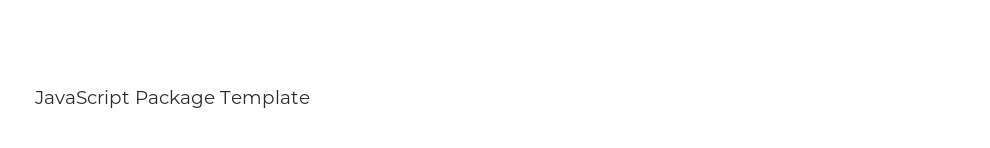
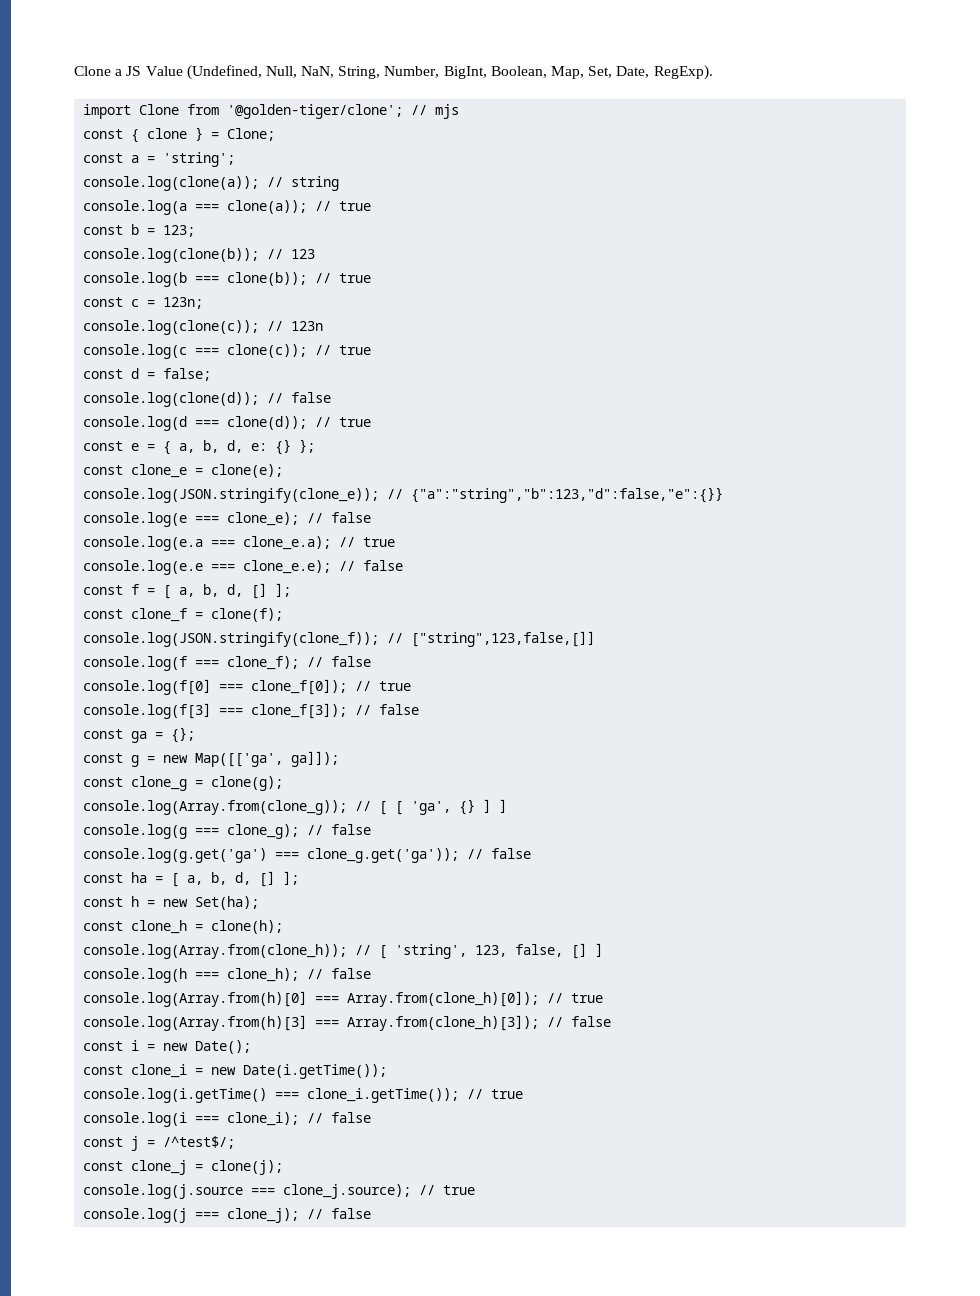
[34,90,310,108] JavaScript Package Template -> [74,65,713,80] [83,104,460,119] [83,127,276,143] [83,152,236,167] [83,176,340,191] [83,200,372,215] [83,224,196,237] [83,248,316,263] [83,272,372,287] [83,297,204,309] [83,320,324,335] [83,344,372,359] [83,368,212,381] [83,392,332,407] [83,416,372,431] [83,439,316,455] [83,464,284,478] [83,487,724,503] [83,512,372,527] [83,536,396,551] [83,560,404,575] [83,583,292,599] [83,608,284,622] [83,631,596,647] [83,656,372,671] [83,679,412,695] [83,703,420,719] [83,727,196,743] [83,751,340,767] [83,776,284,791] [83,799,508,815] [83,824,372,839] [83,848,532,863] [83,871,300,887] [83,896,260,910] [83,920,284,934] [83,943,604,959] [83,968,372,983] [83,991,604,1007] [83,1015,612,1031] [83,1040,252,1054] [83,1064,388,1079] [83,1088,524,1103] [83,1112,372,1127] [83,1136,236,1151] [83,1160,284,1175] [83,1184,476,1199] [83,1208,372,1223] Clone a JS Value (Undefined, Null, NaN, String, Number, BigInt, Boolean, Map, Set, Date, RegExp). // import Clone from '@golden-tiger/clone'; // mjs // const { clone } = Clone; // const a = 'string'; // console.log(clone(a)); // string // console.log(a === clone(a)); // true // const b = 123; // console.log(clone(b)); // 123 // console.log(b === clone(b)); // true // const c = 123n; // console.log(clone(c)); // 123n // console.log(c === clone(c)); // true // const d = false; // console.log(clone(d)); // false // console.log(d === clone(d)); // true // const e = { a, b, d, e: {} }; // const clone_e = clone(e); // console.log(JSON.stringify(clone_e)); // {"a":"string","b":123,"d":false,"e":{}} // console.log(e === clone_e); // false // console.log(e.a === clone_e.a); // true // console.log(e.e === clone_e.e); // false // const f = [ a, b, d, [] ]; // const clone_f = clone(f); // console.log(JSON.stringify(clone_f)); // ["string",123,false,[]] // console.log(f === clone_f); // false // console.log(f[0] === clone_f[0]); // true // console.log(f[3] === clone_f[3]); // false // const ga = {}; // const g = new Map([['ga', ga]]); // const clone_g = clone(g); // console.log(Array.from(clone_g)); // [ [ 'ga', {} ] ] // console.log(g === clone_g); // false // console.log(g.get('ga') === clone_g.get('ga')); // false // const ha = [ a, b, d, [] ]; // const h = new Set(ha); // const clone_h = clone(h); // console.log(Array.from(clone_h)); // [ 'string', 123, false, [] ] // console.log(h === clone_h); // false // console.log(Array.from(h)[0] === Array.from(clone_h)[0]); // true // console.log(Array.from(h)[3] === Array.from(clone_h)[3]); // false // const i = new Date(); // const clone_i = new Date(i.getTime()); // console.log(i.getTime() === clone_i.getTime()); // true // console.log(i === clone_i); // false // const j = /^test$/; // const clone_j = clone(j); // console.log(j.source === clone_j.source); // true // console.log(j === clone_j); // false

